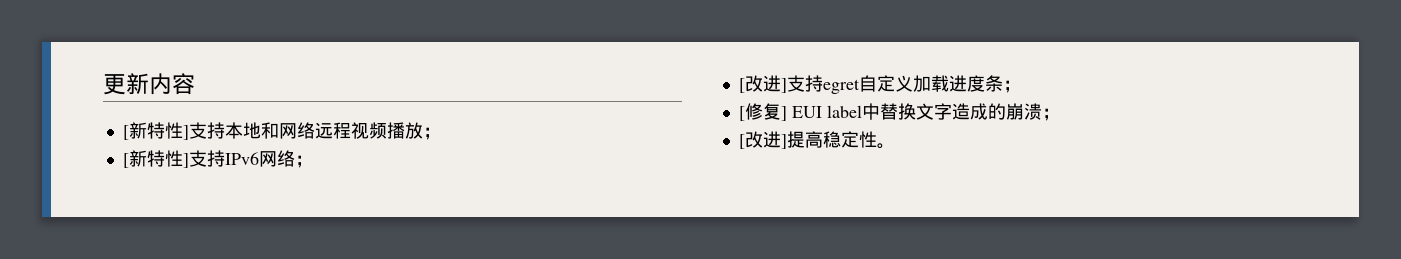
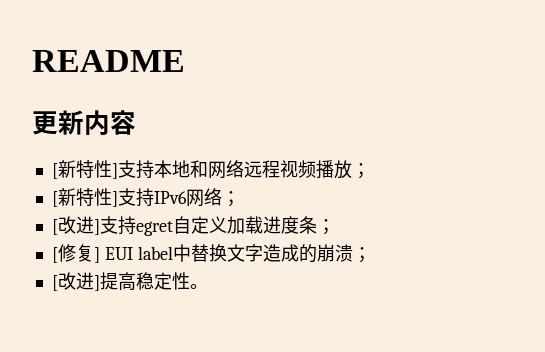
(103, 84) none -> [32,50,185,72] README //

